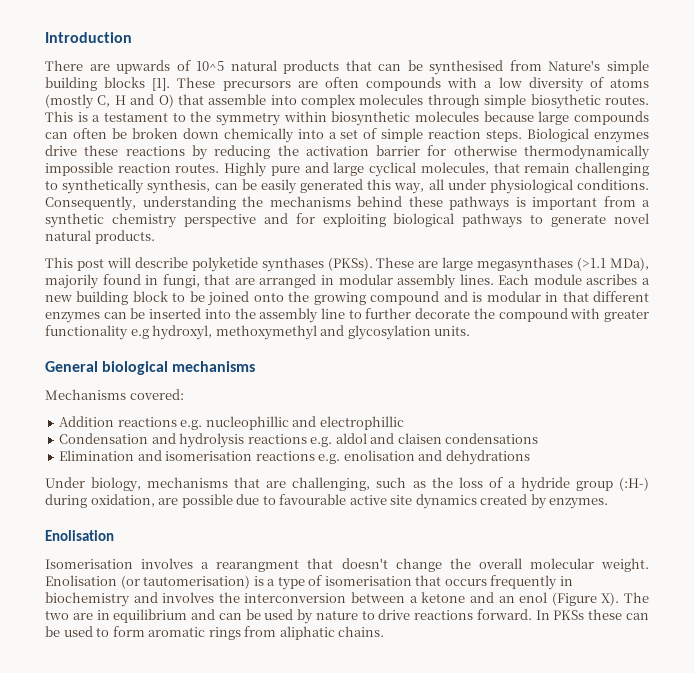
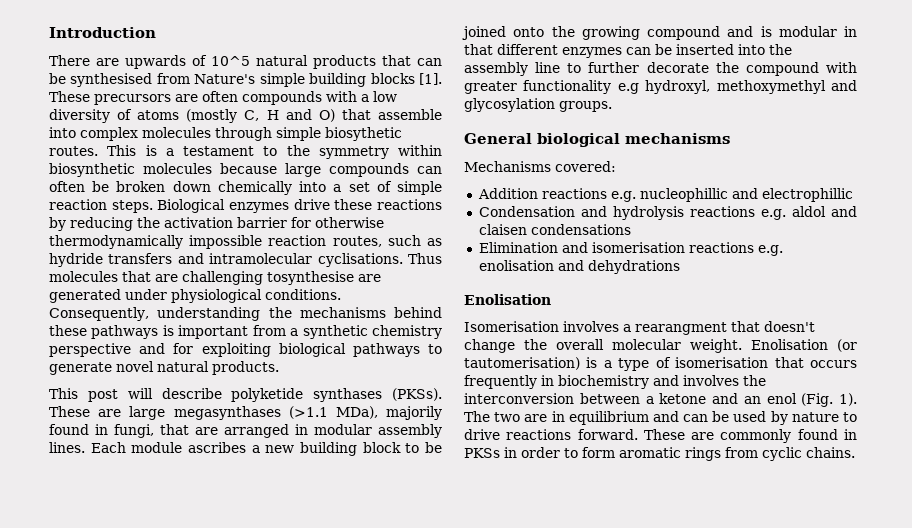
[175,162,650,177] [45,179,444,194] routes. Highly pure and large cyclical molecules, that remain challenging to synthetically synthesis, can be easily generated this way, all -> [332,235,442,247] [49,253,442,267] [49,271,381,285] [49,289,121,303] routes, such as hydride transfers and intramolecular cyclisations. Thus molecules that are challenging tosynthesise are generated
[434,326,471,336] units. -> [559,101,612,112] groups.
[45,477,649,492] [45,494,609,509] // Under biology, mechanisms that are challenging, such as the loss of a hydride group (:H-) during oxidation, are possible due to favourable active site dynamics created by enzymes. -> (680, 267) none
[551,592,620,606] (Figure X). -> [801,393,857,407] (Fig. 1).
[535,609,649,620] [45,626,93,637] In PKSs these can be used -> [643,429,857,443] [464,447,560,458] These are commonly found in PKSs in order
[279,626,335,640] aliphatic -> [762,447,802,461] cyclic

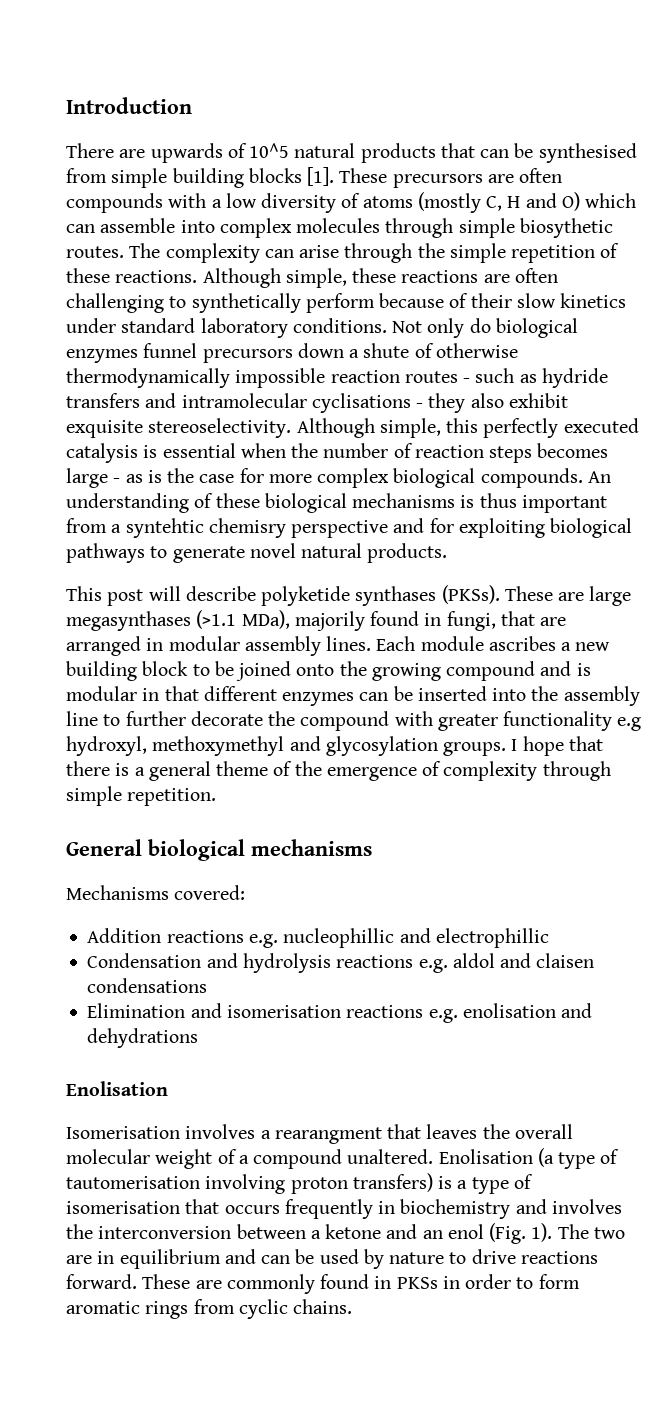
[194,74,256,84] Nature's -> (107, 175) none
[341,109,371,120] that -> [585,193,637,208] [66,224,95,233] which can
[107,145,442,159] [49,163,442,177] [49,181,443,195] [49,199,442,213] [49,217,311,231] This is a testament to the symmetry within biosynthetic molecules because large compounds can often be broken down chemically into a set of simple reaction steps. Biological enzymes drive these reactions by reducing the activation barrier for -> [129,243,620,263] [66,268,558,288] [66,293,627,313] [66,318,578,338] [66,343,434,363] The complexity can arise through the simple repetition of these reactions. Although simple, these reactions are often challenging to synthetically perform because of their slow kinetics under standard laboratory conditions. Not only do biological enzymes funnel precursors down a shute of
[332,236,382,247] routes, -> [404,371,471,383] routes -
[317,253,442,267] [49,271,381,285] [49,289,341,303] [49,307,442,321] [49,325,174,339] cyclisations. Thus molecules that are challenging tosynthesise are generated under physiological conditions. Consequently, understanding the mechanisms behind these pathways is -> [311,393,568,413] [66,418,639,438] [66,443,609,463] [66,468,611,488] [66,493,517,513] cyclisations - they also exhibit exquisite stereoselectivity. Although simple, this perfectly executed catalysis is essential when the number of reaction steps becomes large - as is the case for more complex biological compounds. An understanding of these biological mechanisms is thus
[302,325,442,339] synthetic chemistry -> [125,518,286,538] syntehtic chemisry
(612, 106) none -> [511,736,603,756] [66,761,611,781] [66,786,217,806] I hope that there is a general theme of the emergence of complexity through simple repetition.
[764,321,815,332] [464,339,515,353] doesn't change -> [426,1124,478,1139] leaves
[690,339,857,353] [464,357,580,370] weight. Enolisation (or tautomerisation) -> [155,1148,620,1169] [66,1173,433,1194] weight of a compound unaltered. Enolisation (a type of tautomerisation involving proton transfers)

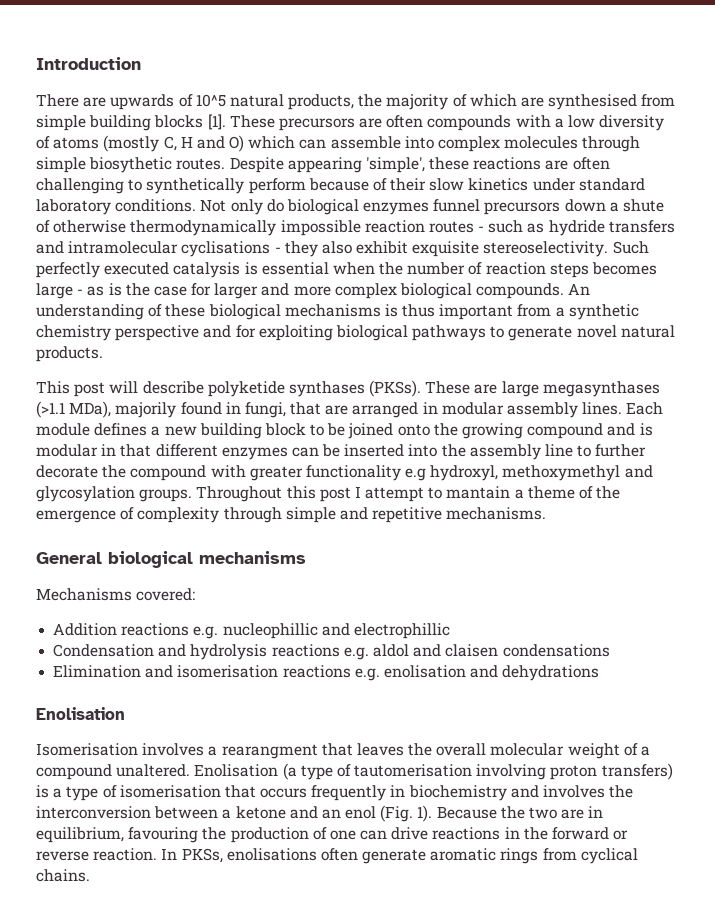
[360,143,534,163] products that can be -> [288,94,545,110] products, the majority of which are
[129,243,620,263] [66,268,347,288] The complexity can arise through the simple repetition of these reactions. Although simple, -> [229,157,425,173] Despite appearing 'simple',
[296,418,479,438] Although simple, this -> [612,241,649,254] Such
(264, 475) none -> [214,283,290,299] larger and
[125,518,286,538] syntehtic chemisry -> [568,304,639,320] [36,325,111,341] synthetic chemistry
[488,636,556,651] ascribes -> [94,423,148,436] defines
[511,736,603,756] [66,761,211,781] I hope that there is a general -> [196,486,524,502] Throughout this post I attempt to mantain a
[127,788,217,806] repetition. -> [339,507,547,523] and repetitive mechanisms.
[557,1224,589,1239] The -> [436,806,525,819] Because the
[119,1249,598,1269] [66,1274,580,1294] equilibrium and can be used by nature to drive reactions forward. These are commonly found in PKSs in order to form -> [36,827,629,843] [36,848,427,864] equilibrium, favouring the production of one can drive reactions in the forward or reverse reaction. In PKSs, enolisations often generate
[238,1299,288,1319] cyclic -> [580,848,638,864] cyclical

